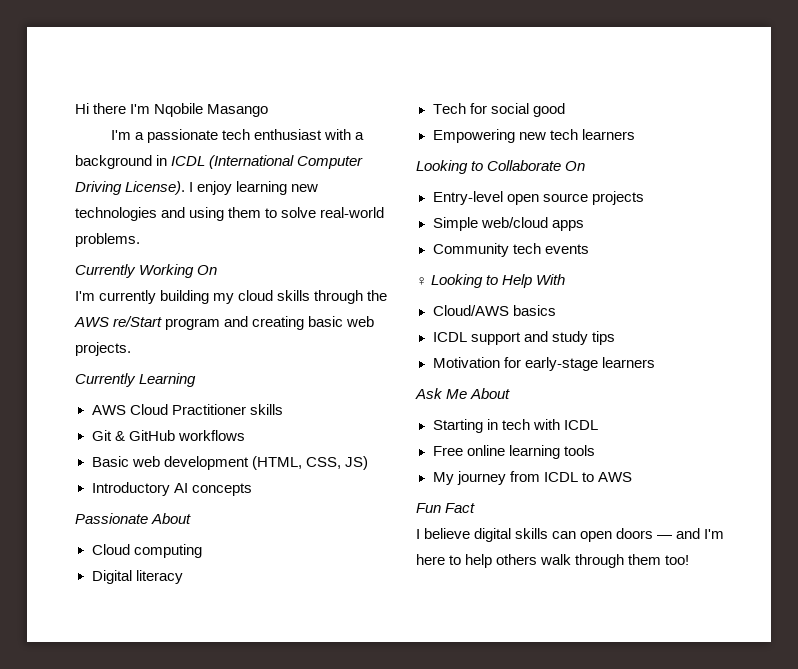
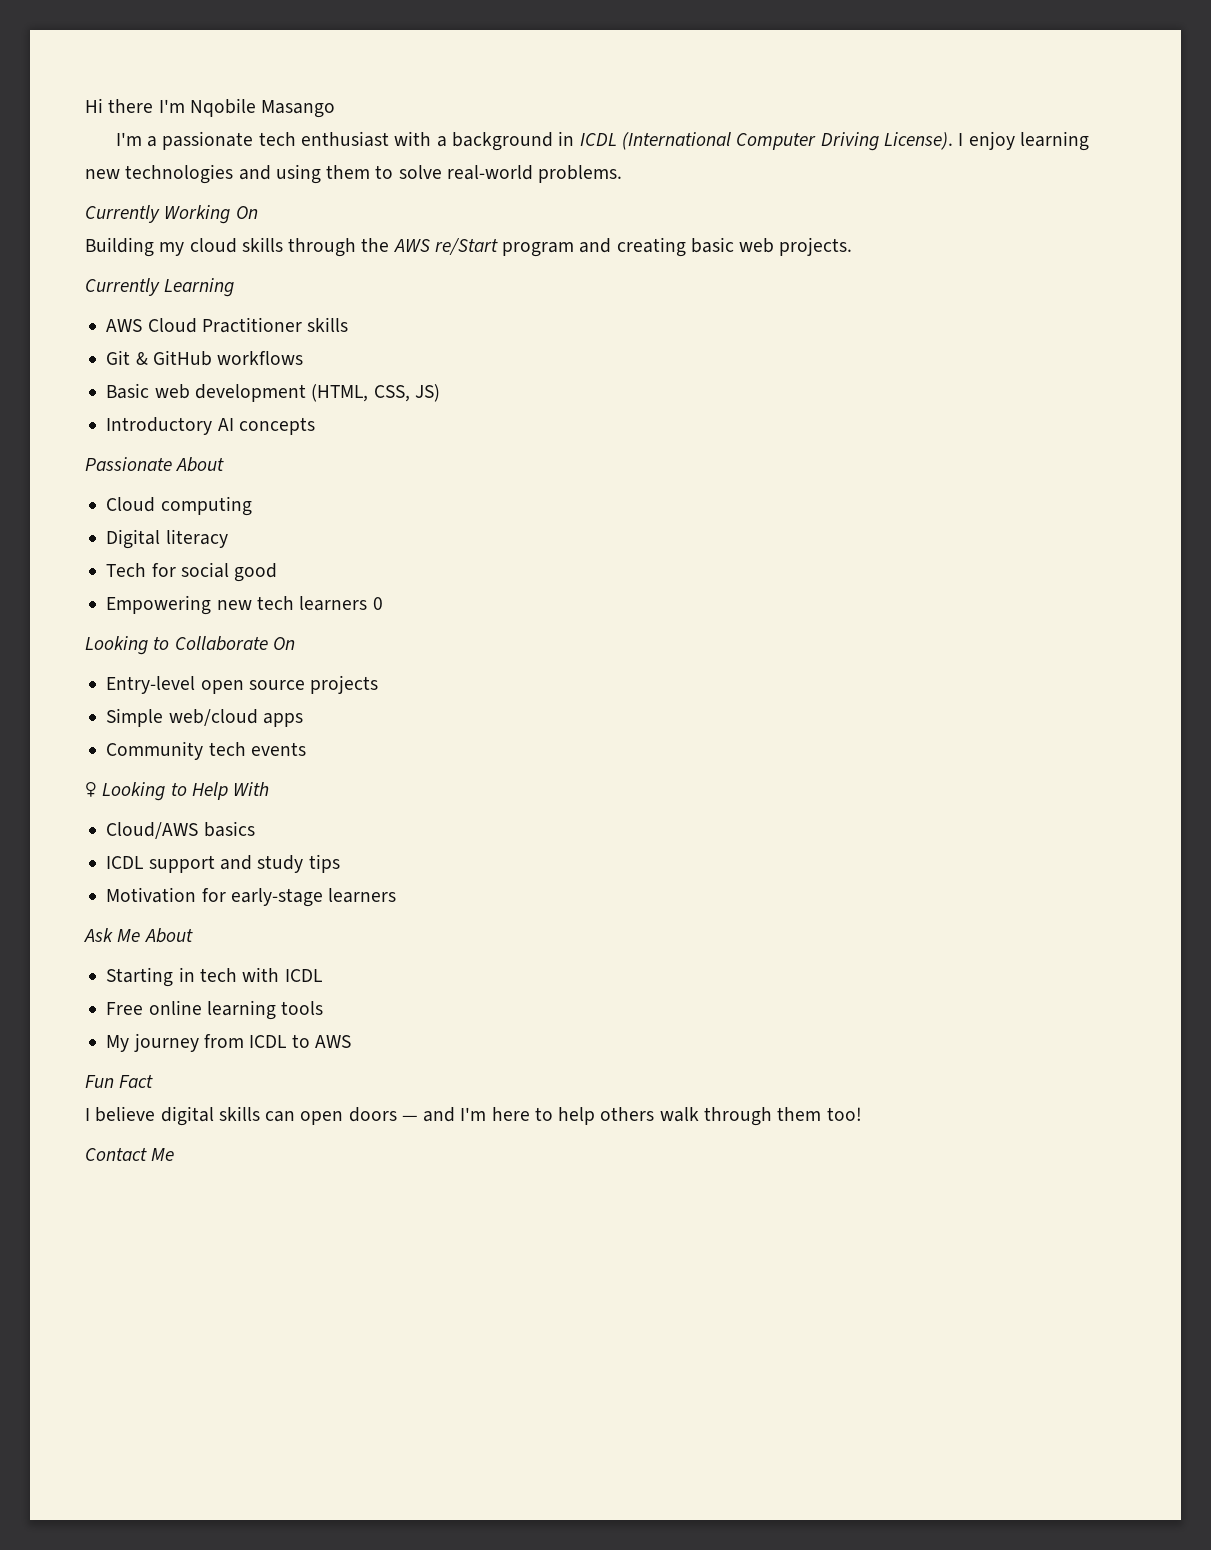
[75,290,210,304] I'm currently building -> [85,237,154,257] Building
(635, 134) none -> [372,597,383,610] 0
(690, 560) none -> [85,1147,175,1161] // Contact Me

